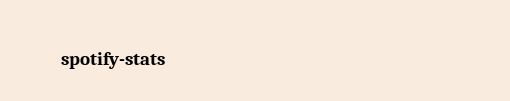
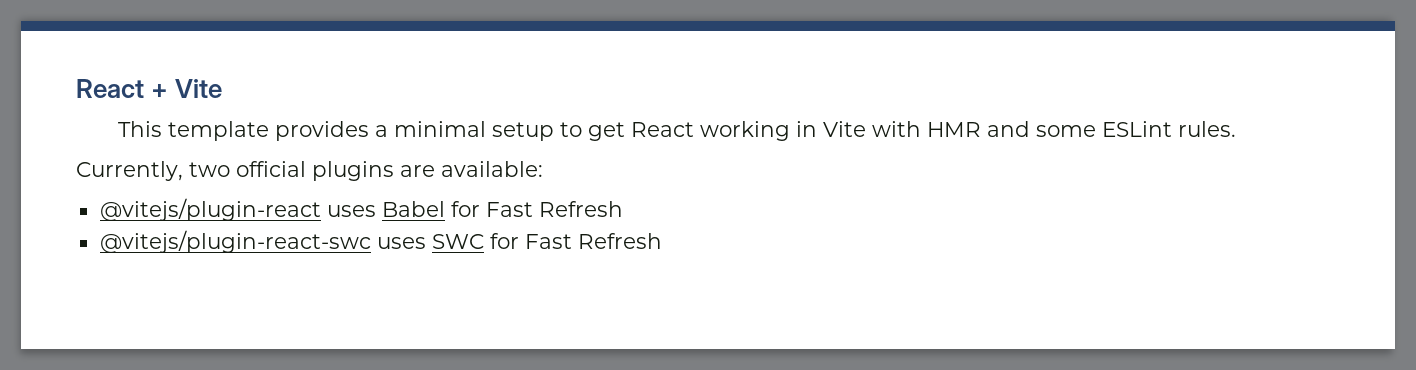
[61,52,165,69] spotify-stats -> [76,79,223,98] [118,121,1237,141] [76,161,543,181] [99,198,623,221] [99,230,662,253] React + Vite // This template provides a minimal setup to get React working in Vite with HMR and some ESLint rules. // Currently, two official plugins are available: // @vitejs/plugin-react uses Babel for Fast Refresh // @vitejs/plugin-react-swc uses SWC for Fast Refresh

